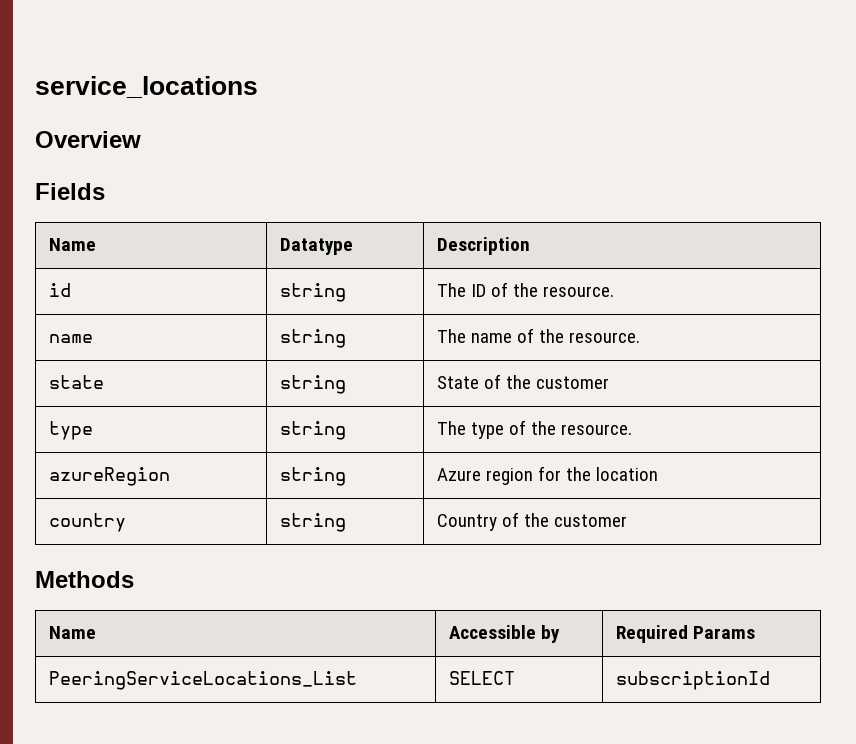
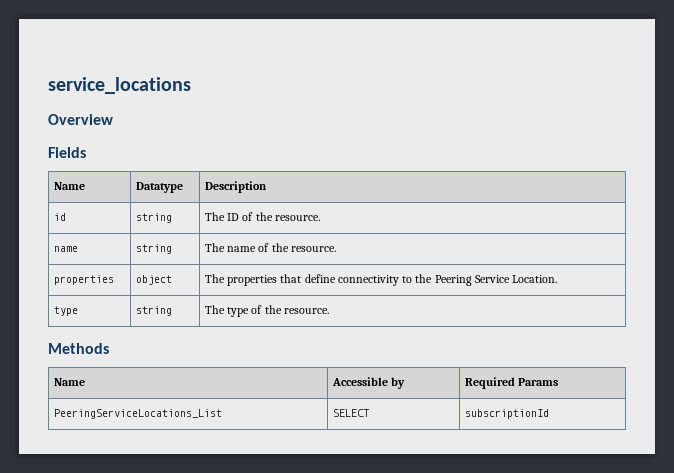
[48,375,104,389] [279,375,346,394] [436,374,610,389] state | string | State of the customer -> [53,275,114,285] [135,275,172,285] [204,274,558,286] properties | object | The properties that define connectivity to the Peering Service Location.
[48,467,170,486] [279,467,346,486] [436,466,659,485] [48,513,126,532] [279,513,346,532] [436,512,628,531] // azureRegion | string | Azure region for the location // country | string | Country of the customer -> (329, 311) none

